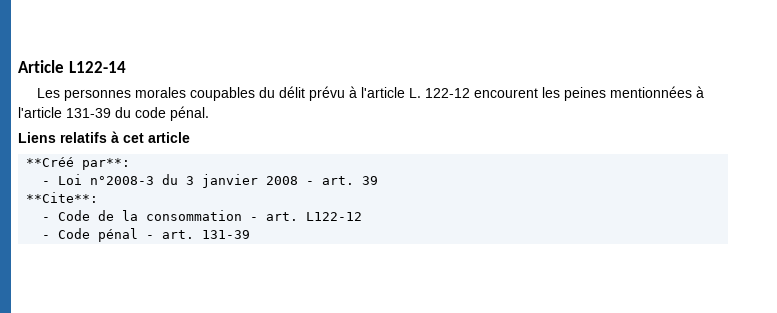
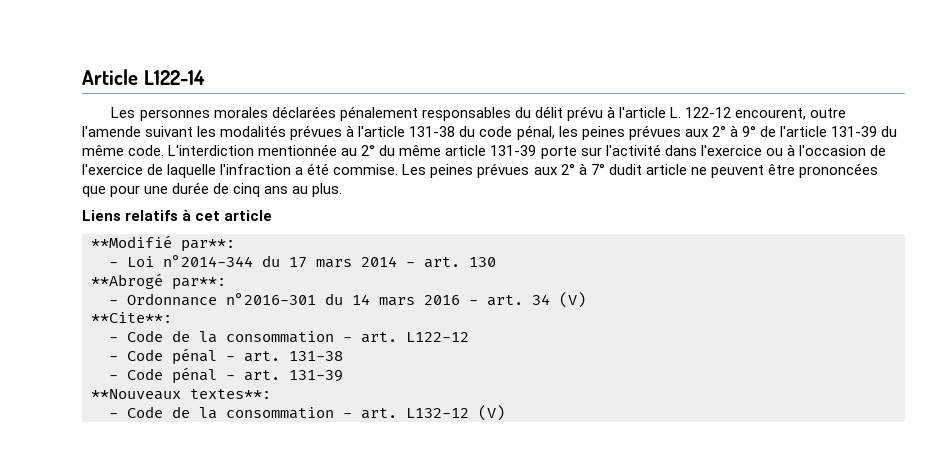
[190,87,256,101] coupables -> [271,106,511,121] déclarées pénalement responsables
[474,86,705,101] [18,106,209,121] encourent les peines mentionnées à l'article 131-39 du code pénal. -> [735,108,847,120] [82,125,898,140] [82,144,886,159] [82,163,878,178] [82,182,343,197] encourent, outre l'amende suivant les modalités prévues à l'article 131-38 du code pénal, les peines prévues aux 2° à 9° de l'article 131-39 du même code. L'interdiction mentionnée au 2° du même article 131-39 porte sur l'activité dans l'exercice ou à l'occasion de l'exercice de laquelle l'infraction a été commise. Les peines prévues aux 2° à 7° dudit article ne peuvent être prononcées que pour une durée de cinq ans au plus.
[26,157,75,167] **Créé -> [91,235,172,248] **Modifié
[90,174,379,188] n°2008-3 du 3 janvier 2008 - art. 39 -> [163,255,496,268] [91,273,226,290] [109,292,586,308] n°2014-344 du 17 mars 2014 - art. 130 // **Abrogé par**: // - Ordonnance n°2016-301 du 14 mars 2016 - art. 34 (V)
(363, 216) none -> [109,348,343,365] // - Code pénal - art. 131-38
(251, 234) none -> [91,389,271,400] [109,405,505,421] // **Nouveaux textes**: // - Code de la consommation - art. L132-12 (V)

